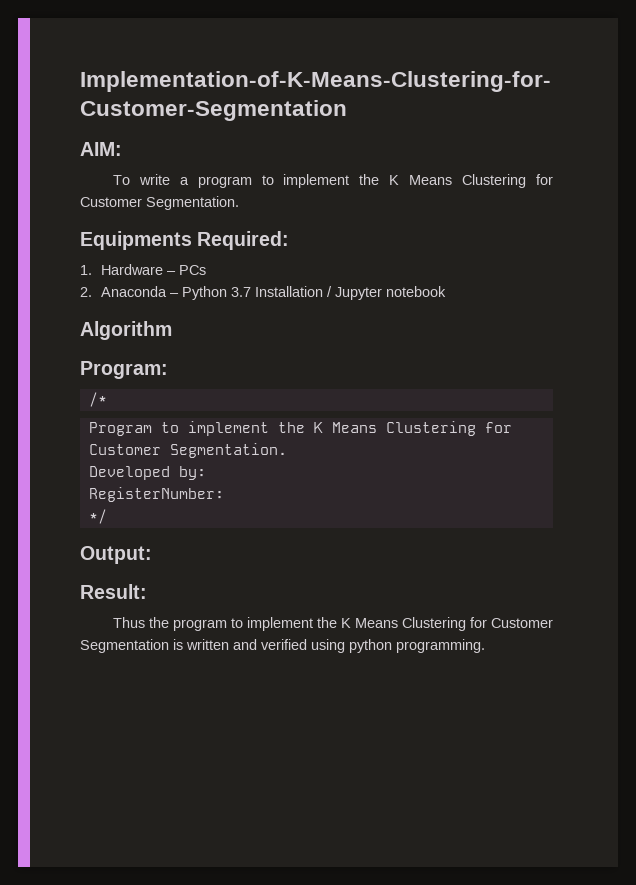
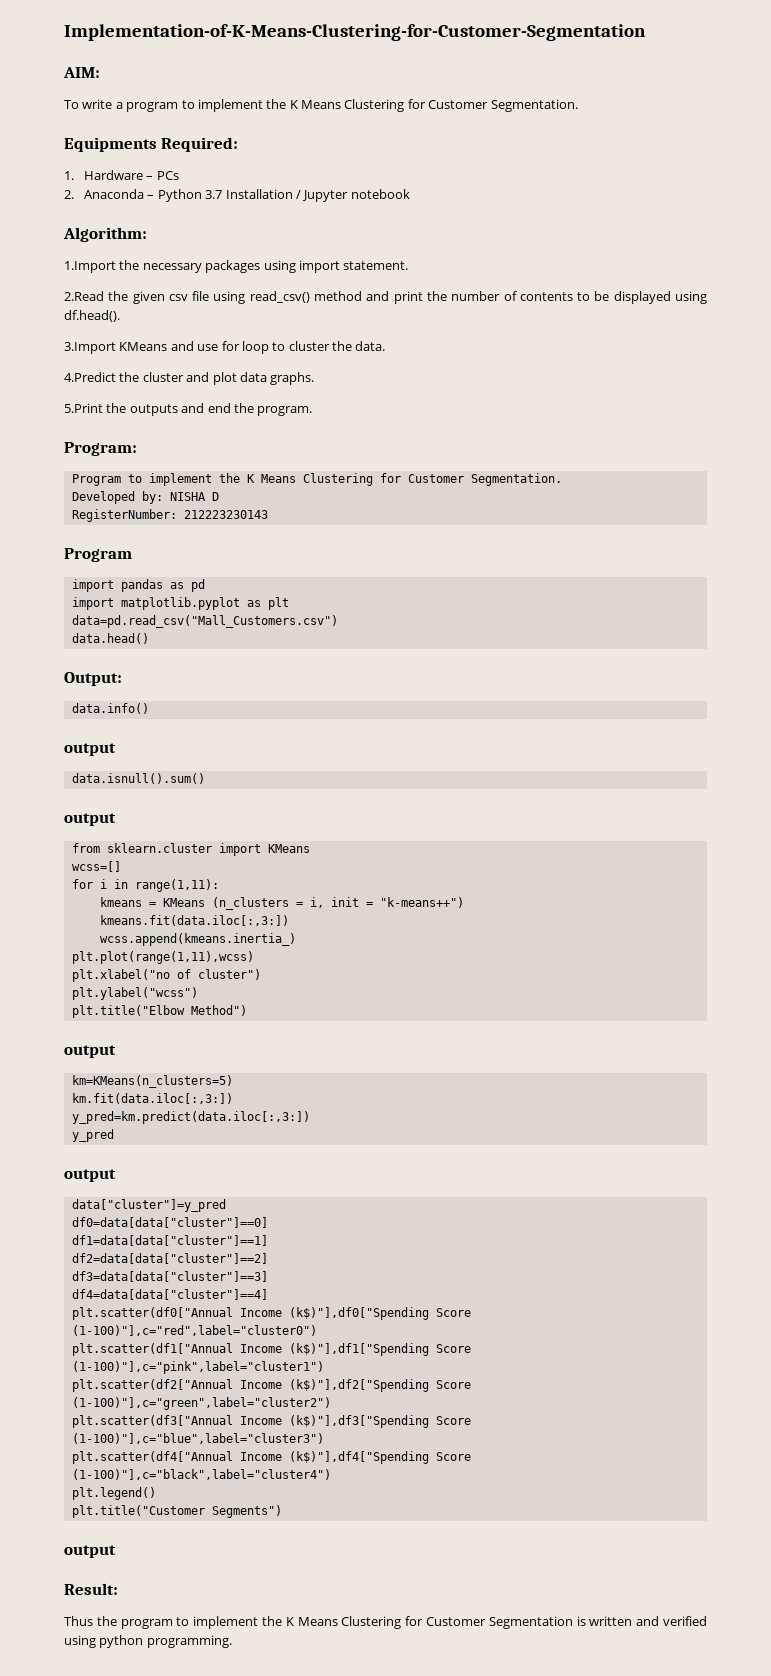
[80,321,172,340] Algorithm -> [63,227,147,242] [64,260,409,273] [64,291,707,304] [64,310,120,322] [64,341,386,354] [64,372,315,385] [64,403,313,416] Algorithm: // 1.Import the necessary packages using import statement. // 2.Read the given csv file using read_csv() method and print the number of contents to be displayed using df.head(). // 3.Import KMeans and use for loop to cluster the data. // 4.Predict the cluster and plot data graphs. // 5.Print the outputs and end the program.
[88,392,107,407] // /* -> (137, 449) none
(206, 473) none -> [169,492,219,501] NISHA D
[88,509,107,524] [80,546,152,564] // */ // Output: -> [183,510,268,519] [64,548,132,562] [71,579,205,592] [71,597,289,610] [71,615,338,628] [71,633,149,644] [64,672,122,686] [71,703,149,714] [64,743,116,756] [71,773,205,784] [64,813,116,826] [71,843,310,856] [71,861,121,872] [71,879,219,892] [99,897,464,910] [99,915,289,926] [99,933,296,946] [71,951,254,964] [71,969,261,982] [71,987,198,1000] [71,1005,247,1018] [64,1045,116,1058] [71,1075,233,1088] [71,1093,233,1104] [71,1111,310,1124] [71,1129,114,1142] [64,1169,116,1182] [71,1199,226,1212] [71,1217,268,1228] [71,1235,268,1246] [71,1253,268,1264] [71,1271,268,1282] [71,1289,268,1300] [71,1307,471,1320] [71,1325,317,1336] [71,1343,471,1356] [71,1361,324,1374] [71,1379,471,1392] [71,1397,331,1410] [71,1415,471,1428] [71,1433,324,1444] [71,1451,471,1464] [71,1469,331,1480] [71,1487,156,1500] [71,1505,282,1518] [64,1545,116,1558] 212223230143 // Program // import pandas as pd // import matplotlib.pyplot as plt // data=pd.read_csv("Mall_Customers.csv") // data.head() // Output: // data.info() // output // data.isnull().sum() // output // from sklearn.cluster import KMeans // wcss=[] // for i in range(1,11): // kmeans = KMeans (n_clusters = i, init = "k-means++") // kmeans.fit(data.iloc[:,3:]) // wcss.append(kmeans.inertia_) // plt.plot(range(1,11),wcss) // plt.xlabel("no of cluster") // plt.ylabel("wcss") // plt.title("Elbow Method") // output // km=KMeans(n_clusters=5) // km.fit(data.iloc[:,3:]) // y_pred=km.predict(data.iloc[:,3:]) // y_pred // output // data["cluster"]=y_pred // df0=data[data["cluster"]==0] // df1=data[data["cluster"]==1] // df2=data[data["cluster"]==2] // df3=data[data["cluster"]==3] // df4=data[data["cluster"]==4] // plt.scatter(df0["Annual Income (k$)"],df0["Spending Score (1-100)"],c="red",label="cluster0") // plt.scatter(df1["Annual Income (k$)"],df1["Spending Score (1-100)"],c="pink",label="cluster1") // plt.scatter(df2["Annual Income (k$)"],df2["Spending Score (1-100)"],c="green",label="cluster2") // plt.scatter(df3["Annual Income (k$)"],df3["Spending Score (1-100)"],c="blue",label="cluster3") // plt.scatter(df4["Annual Income (k$)"],df4["Spending Score (1-100)"],c="black",label="cluster4") // plt.legend() // plt.title("Customer Segments") // output

